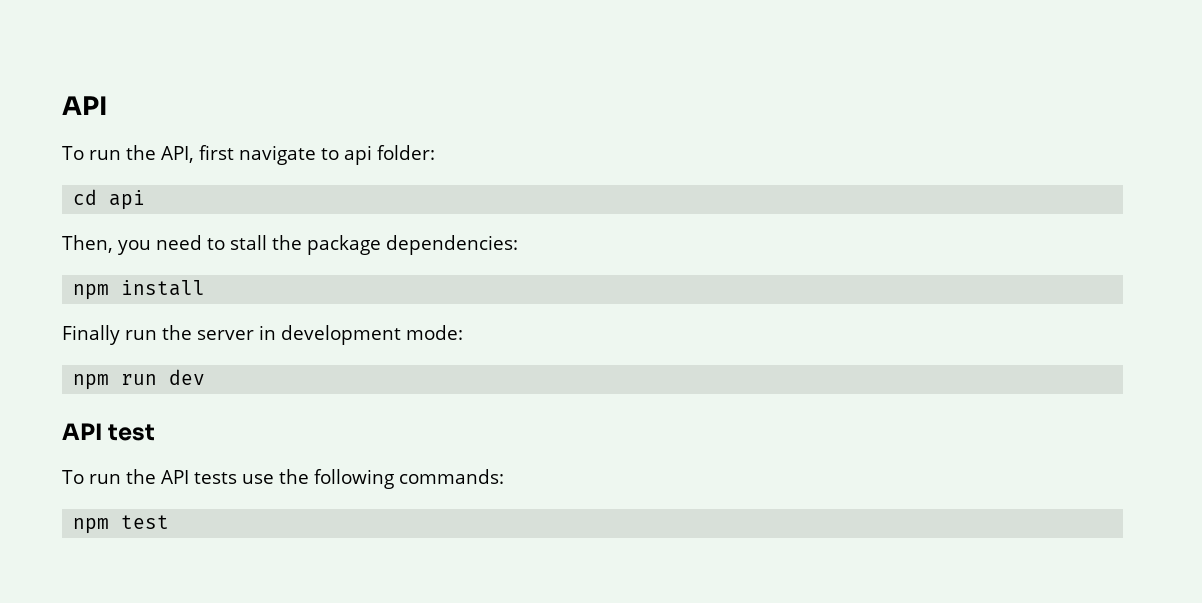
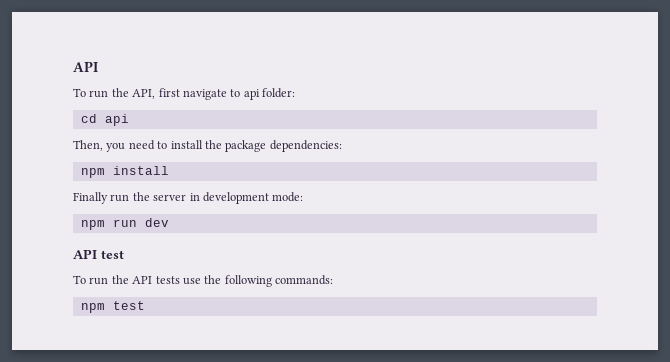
[230,235,267,250] stall -> [170,140,203,149] install

